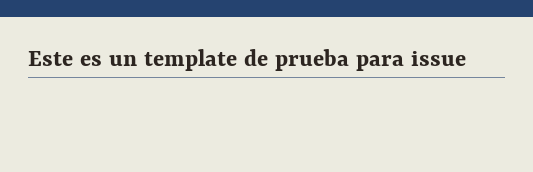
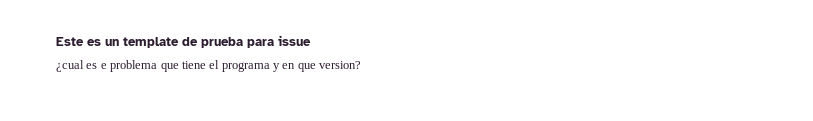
(467, 58) none -> [56,60,362,72] // ¿cual es e problema que tiene el programa y en que version?

